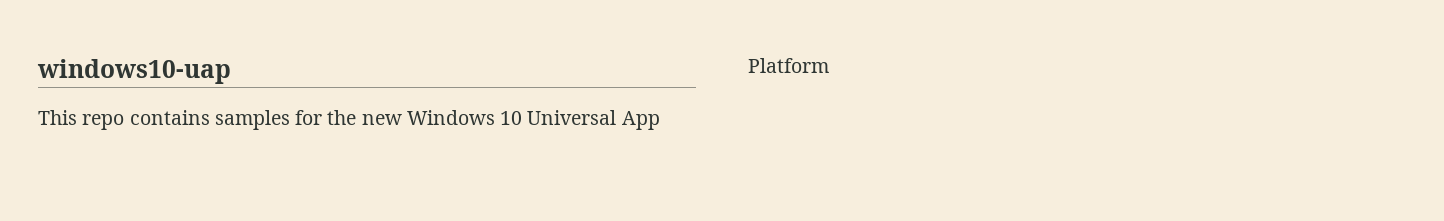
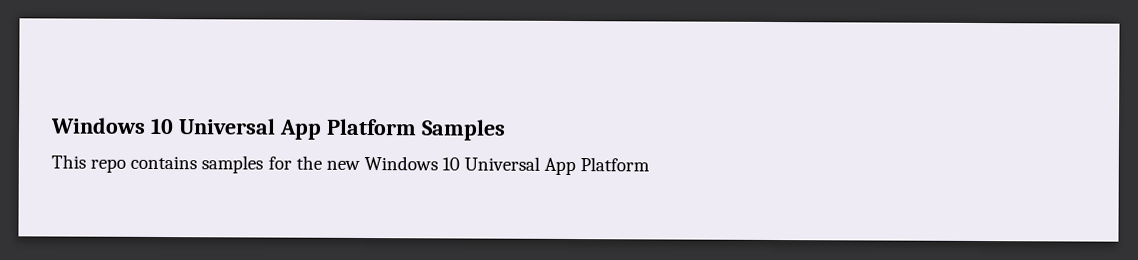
[37,59,231,84] windows10-uap -> [50,117,506,141] Windows 10 Universal App Platform Samples

